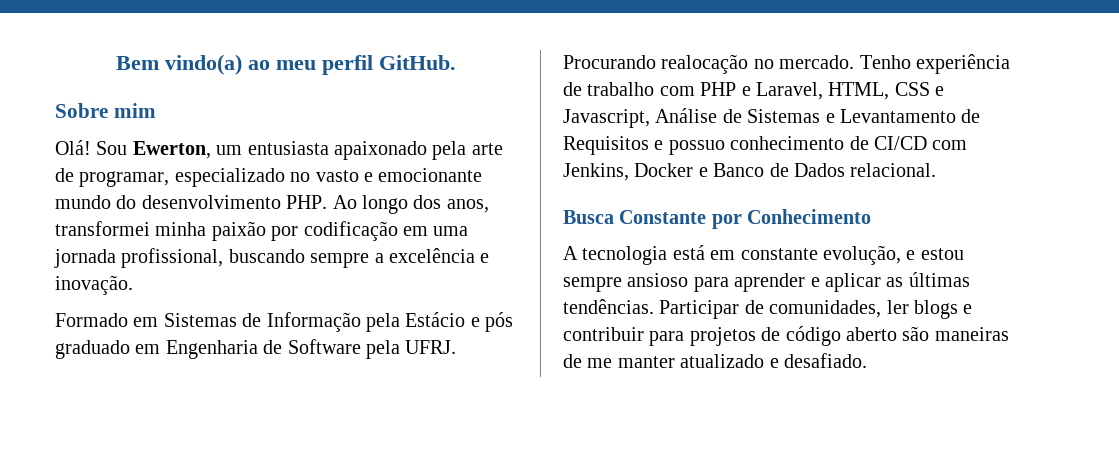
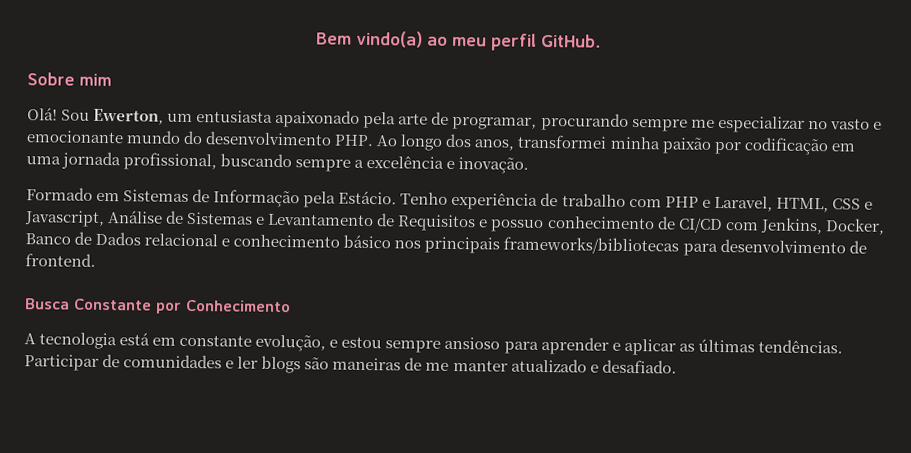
[174,168,285,187] especializado -> [540,112,805,133] procurando sempre me especializar
[405,312,514,332] [55,339,457,359] [563,54,855,74] Estácio e pós graduado em Engenharia de Software pela UFRJ. Procurando realocação no mercado. -> [338,190,398,205] Estácio.
[634,163,708,177] Docker e -> [824,218,885,235] Docker,
[850,163,937,177] relacional. -> [144,233,867,256] [25,253,96,267] relacional e conhecimento básico nos principais frameworks/bibliotecas para desenvolvimento de frontend.
[769,300,973,319] [563,326,897,346] comunidades, ler blogs e contribuir para projetos de código aberto -> [123,354,302,374] comunidades e ler blogs

